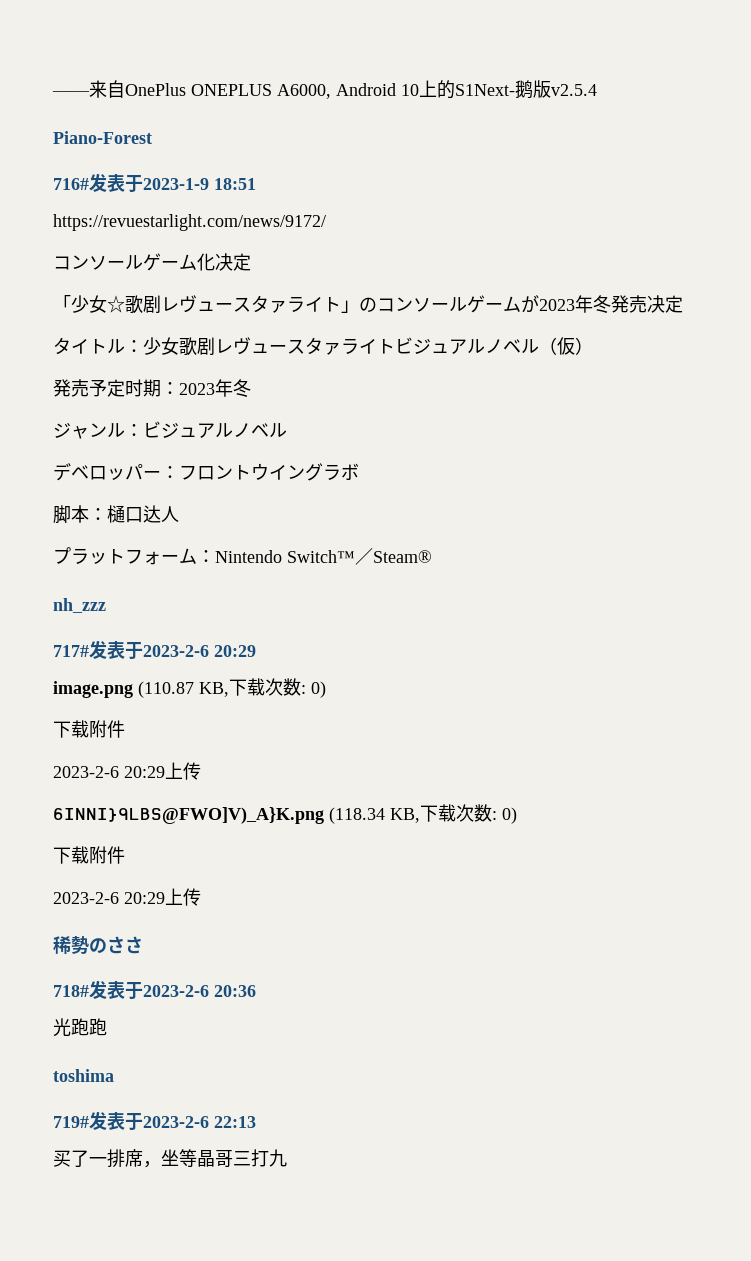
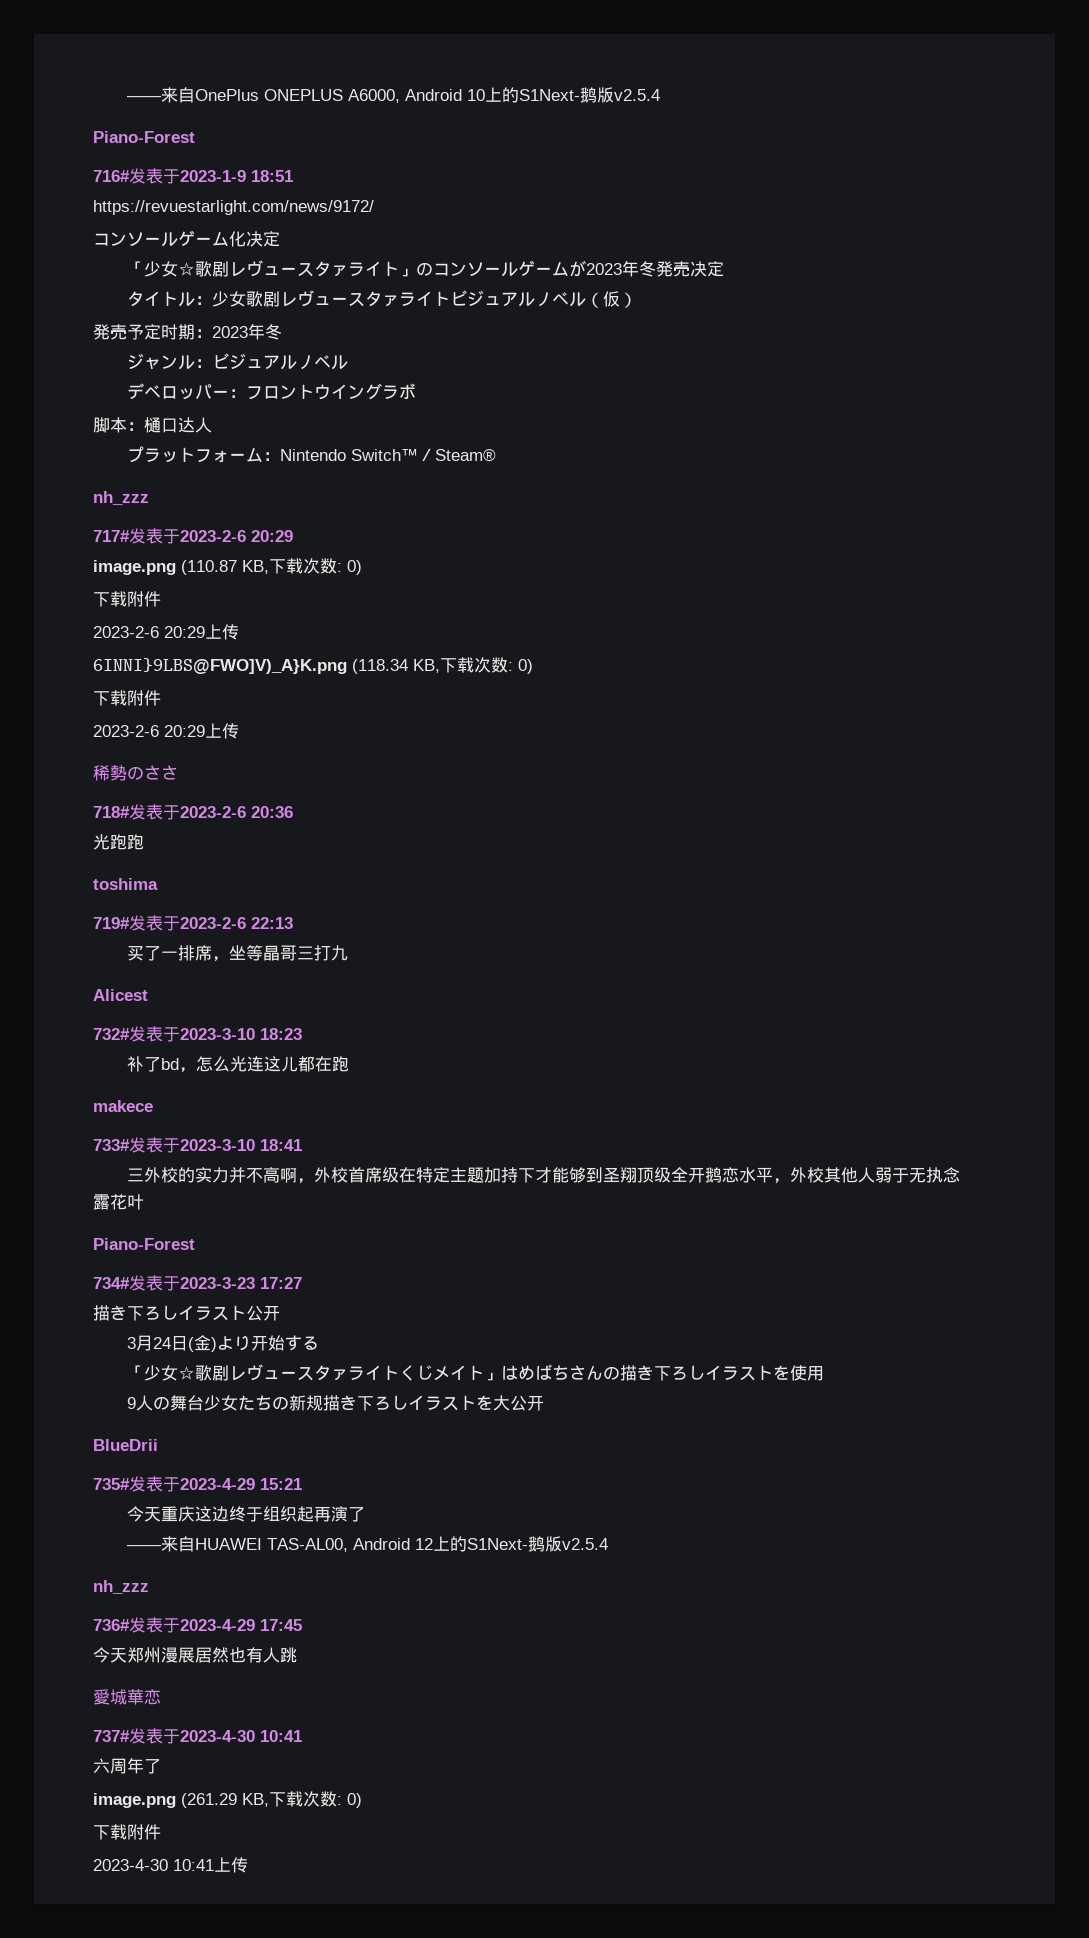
(287, 1158) none -> [93,989,148,1001] [93,1026,302,1042] [127,1056,350,1073] [93,1100,153,1112] [93,1137,302,1153] [127,1167,961,1184] [93,1194,144,1210] [93,1238,195,1250] [93,1275,302,1291] [93,1305,280,1321] [127,1335,320,1352] [127,1364,825,1381] [127,1395,545,1411] [93,1439,158,1451] [93,1476,302,1492] [127,1506,366,1522] [127,1536,609,1552] [93,1580,149,1594] [93,1617,302,1633] [93,1647,297,1663] [93,1689,161,1705] [93,1728,302,1744] [93,1757,161,1774] [93,1791,362,1808] [93,1824,161,1840] [93,1857,248,1873] // Alicest // 732#发表于2023-3-10 18:23 // 补了bd，怎么光连这儿都在跑 // makece // 733#发表于2023-3-10 18:41 // 三外校的实力并不高啊，外校首席级在特定主题加持下才能够到圣翔顶级全开鹅恋水平，外校其他人弱于无执念露花叶 // Piano-Forest // 734#发表于2023-3-23 17:27 // 描き下ろしイラスト公开 // 3月24日(金)より开始する // 「少女☆歌剧レヴュースタァライトくじメイト」はめばちさんの描き下ろしイラストを使用 // 9人の舞台少女たちの新规描き下ろしイラストを大公开 // BlueDrii // 735#发表于2023-4-29 15:21 // 今天重庆这边终于组织起再演了 // ——来自HUAWEI TAS-AL00, Android 12上的S1Next-鹅版v2.5.4 // nh_zzz // 736#发表于2023-4-29 17:45 // 今天郑州漫展居然也有人跳 // 愛城華恋 // 737#发表于2023-4-30 10:41 // 六周年了 // image.png (261.29 KB,下载次数: 0) // 下载附件 // 2023-4-30 10:41上传

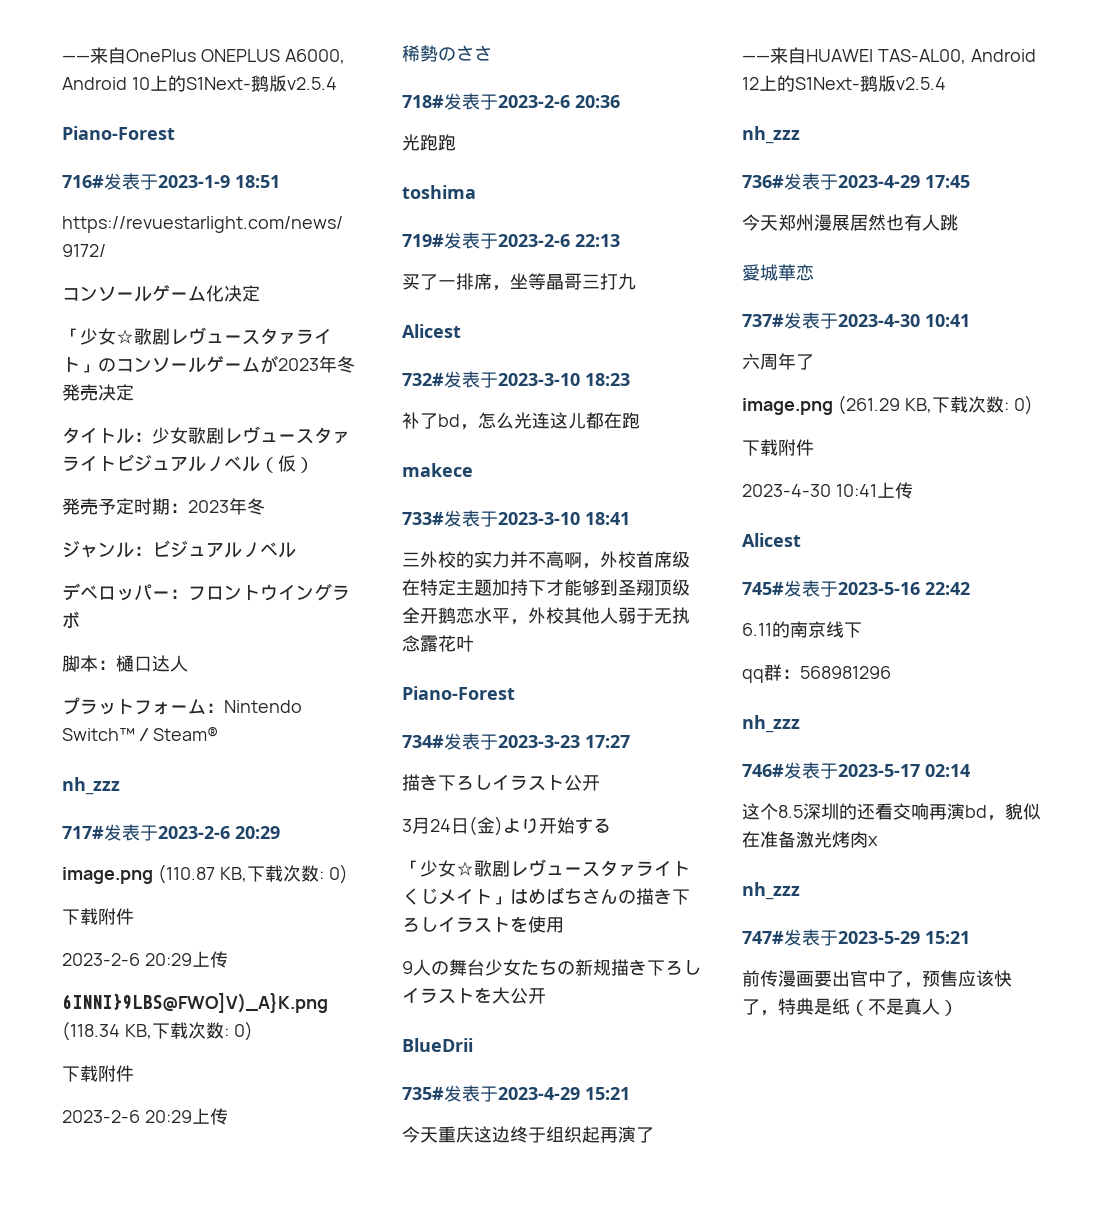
(248, 1865) none -> [742,533,801,547] [742,580,970,597] [742,621,862,638] [742,664,891,683] [742,715,800,733] [742,762,970,779] [742,803,1041,821] [742,831,878,848] [742,882,800,900] [742,929,970,946] [742,970,1012,988] [742,998,958,1016] // Alicest // 745#发表于2023-5-16 22:42 // 6.11的南京线下 // qq群：568981296 // nh_zzz // 746#发表于2023-5-17 02:14 // 这个8.5深圳的还看交响再演bd，貌似在准备激光烤肉x // nh_zzz // 747#发表于2023-5-29 15:21 // 前传漫画要出官中了，预售应该快了，特典是纸（不是真人）

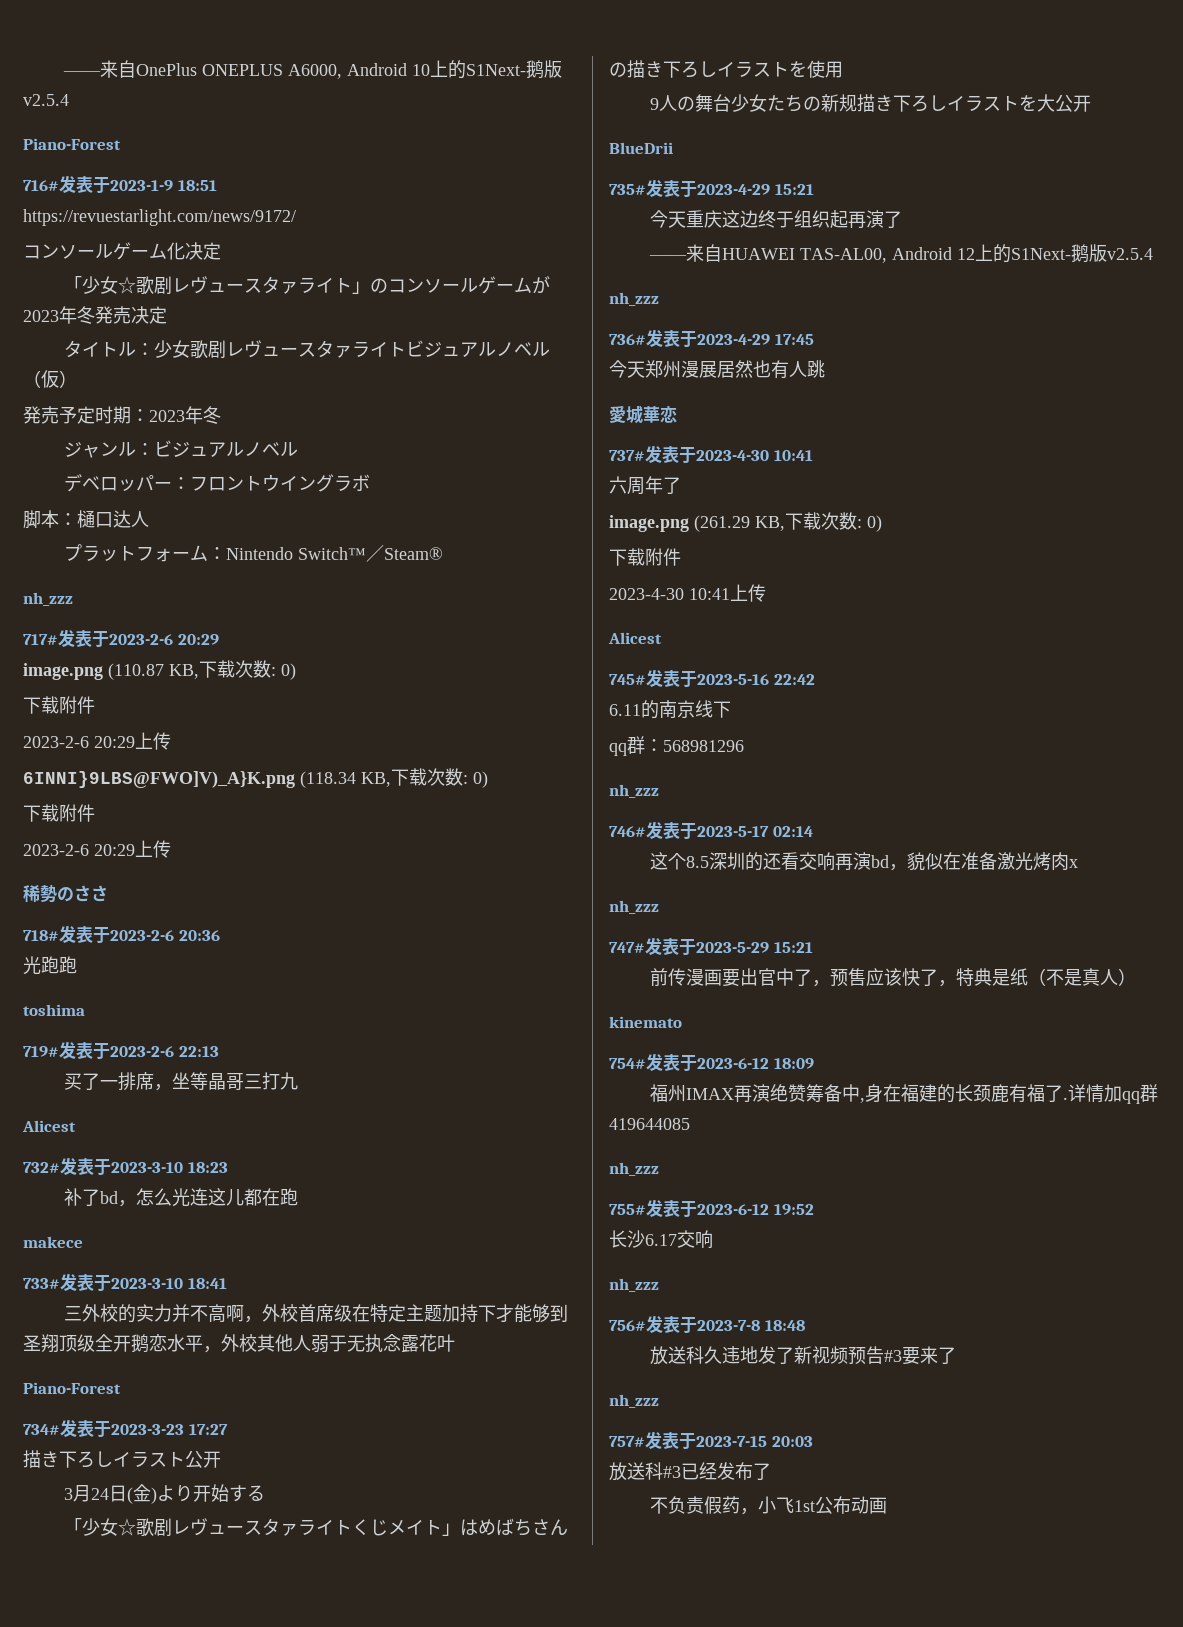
(958, 1008) none -> [609,1016,682,1028] [609,1053,814,1071] [650,1084,1159,1104] [609,1118,690,1130] [609,1162,659,1176] [609,1199,814,1217] [609,1230,713,1249] [609,1278,659,1292] [609,1315,805,1333] [650,1346,957,1365] [609,1394,659,1408] [609,1431,813,1449] [609,1462,771,1481] [650,1496,888,1515] // kinemato // 754#发表于2023-6-12 18:09 // 福州IMAX再演绝赞筹备中,身在福建的长颈鹿有福了.详情加qq群419644085 // nh_zzz // 755#发表于2023-6-12 19:52 // 长沙6.17交响 // nh_zzz // 756#发表于2023-7-8 18:48 // 放送科久违地发了新视频预告#3要来了 // nh_zzz // 757#发表于2023-7-15 20:03 // 放送科#3已经发布了 // 不负责假药，小飞1st公布动画

